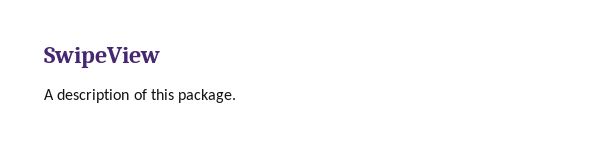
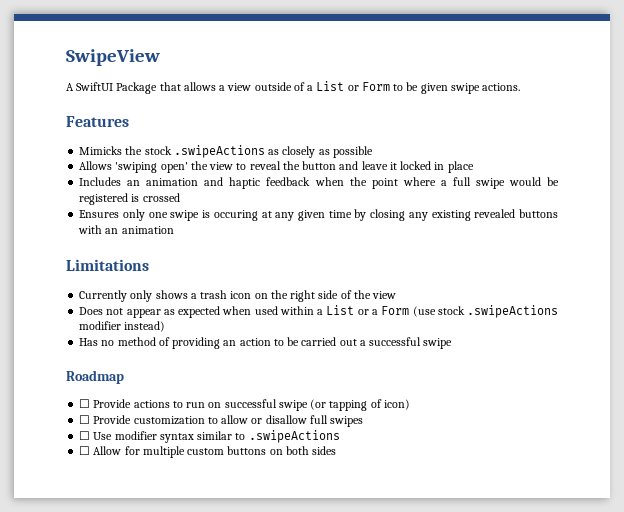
[57,89,237,103] description of this package. -> [76,81,521,94] [66,116,129,127] [79,145,373,158] [79,161,474,173] [79,177,560,189] [79,193,180,205] [79,209,559,221] [78,225,174,234] [66,259,149,271] [79,290,397,302] [79,305,558,318] [79,321,166,332] [79,337,453,349] [66,370,124,384] [79,399,410,411] [79,415,364,427] [79,430,340,443] [79,446,337,458] SwiftUI Package that allows a view outside of a List or Form to be given swipe actions. // Features // Mimicks the stock .swipeActions as closely as possible // Allows 'swiping open' the view to reveal the button and leave it locked in place // Includes an animation and haptic feedback when the point where a full swipe would be registered is crossed // Ensures only one swipe is occuring at any given time by closing any existing revealed buttons with an animation // Limitations // Currently only shows a trash icon on the right side of the view // Does not appear as expected when used within a List or a Form (use stock .swipeActions modifier instead) // Has no method of providing an action to be carried out a successful swipe // Roadmap // ☐ Provide actions to run on successful swipe (or tapping of icon) // ☐ Provide customization to allow or disallow full swipes // ☐ Use modifier syntax similar to .swipeActions // ☐ Allow for multiple custom buttons on both sides

